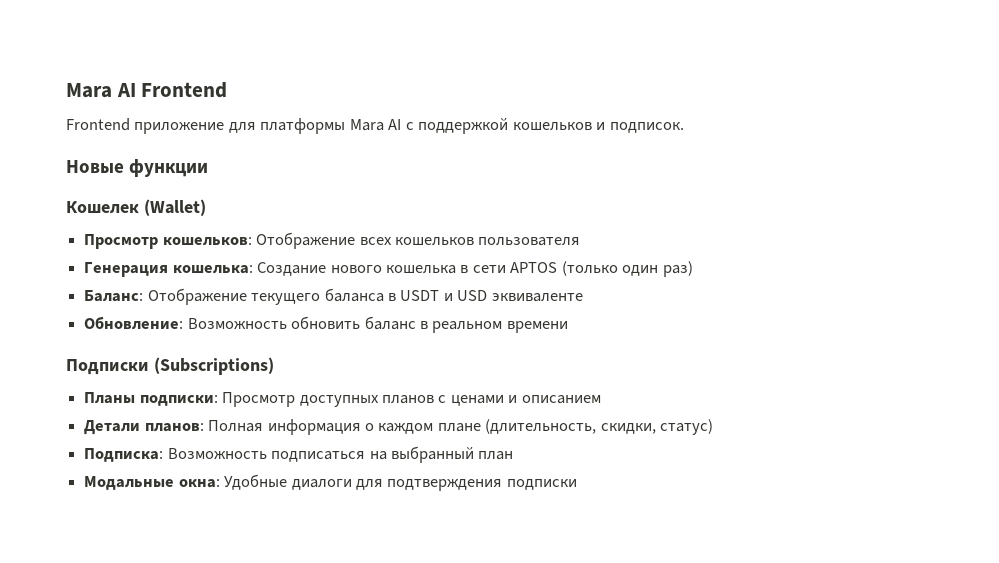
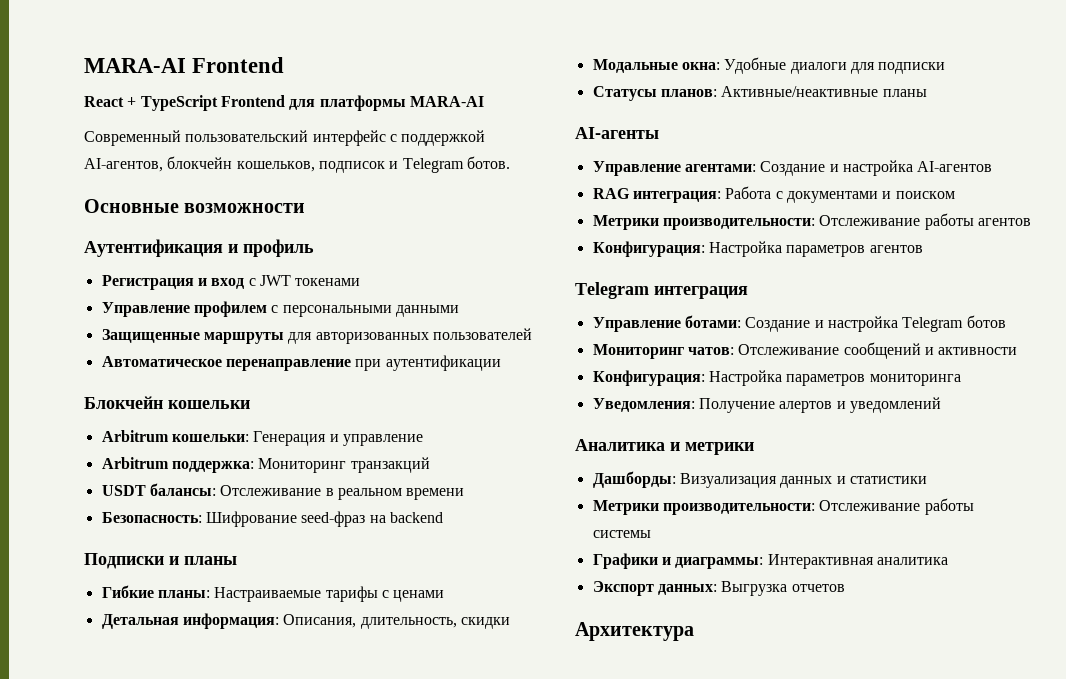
[66,83,136,98] Mara AI -> [84,58,186,73] MARA-AI
[66,118,684,134] [66,159,209,177] [66,199,206,216] [84,232,581,249] [84,261,693,277] [84,288,583,305] [84,316,568,333] [66,357,274,375] [84,392,601,407] [84,419,714,435] [84,446,514,463] Frontend приложение для платформы Mara AI с поддержкой кошельков и подписок. // Новые функции // Кошелек (Wallet) // Просмотр кошельков: Отображение всех кошельков пользователя // Генерация кошелька: Создание нового кошелька в сети APTOS (только один раз) // Баланс: Отображение текущего баланса в USDT и USD эквиваленте // Обновление: Возможность обновить баланс в реальном времени // Подписки (Subscriptions) // Планы подписки: Просмотр доступных планов с ценами и описанием // Детали планов: Полная информация о каждом плане (длительность, скидки, статус) // Подписка: Возможность подписаться на выбранный план -> [84,95,484,111] [84,130,486,146] [84,156,510,173] [84,199,306,213] [84,239,314,257] [101,275,361,290] [101,301,459,317] [101,328,532,344] [101,355,501,371] [84,396,250,409] [101,430,423,446] [101,457,430,473] [101,483,465,500] [101,511,443,527] [84,553,237,569] [101,585,445,602] [101,613,510,629] React + TypeScript Frontend для платформы MARA-AI // Современный пользовательский интерфейс с поддержкой AI-агентов, блокчейн кошельков, подписок и Telegram ботов. // Основные возможности // Аутентификация и профиль // Регистрация и вход с JWT токенами // Управление профилем с персональными данными // Защищенные маршруты для авторизованных пользователей // Автоматическое перенаправление при аутентификации // Блокчейн кошельки // Arbitrum кошельки: Генерация и управление // Arbitrum поддержка: Мониторинг транзакций // USDT балансы: Отслеживание в реальном времени // Безопасность: Шифрование seed-фраз на backend // Подписки и планы // Гибкие планы: Настраиваемые тарифы с ценами // Детальная информация: Описания, длительность, скидки
[387,479,503,491] подтверждения -> (875, 68) none
(577, 484) none -> [592,86,927,101] [575,127,659,139] [592,160,993,176] [592,186,955,203] [592,213,1031,230] [592,241,923,257] [575,282,748,299] [592,315,1006,332] [592,342,1018,359] [592,370,961,386] [592,397,941,413] [575,439,754,455] [592,471,927,488] [592,498,974,515] [592,530,651,538] [592,553,948,569] [592,581,845,596] [575,622,694,641] // Статусы планов: Активные/неактивные планы // AI-агенты // Управление агентами: Создание и настройка AI-агентов // RAG интеграция: Работа с документами и поиском // Метрики производительности: Отслеживание работы агентов // Конфигурация: Настройка параметров агентов // Telegram интеграция // Управление ботами: Создание и настройка Telegram ботов // Мониторинг чатов: Отслеживание сообщений и активности // Конфигурация: Настройка параметров мониторинга // Уведомления: Получение алертов и уведомлений // Аналитика и метрики // Дашборды: Визуализация данных и статистики // Метрики производительности: Отслеживание работы системы // Графики и диаграммы: Интерактивная аналитика // Экспорт данных: Выгрузка отчетов // Архитектура

